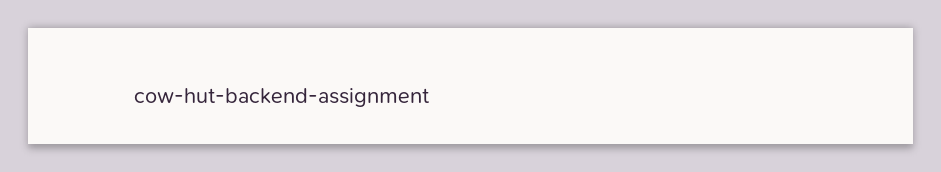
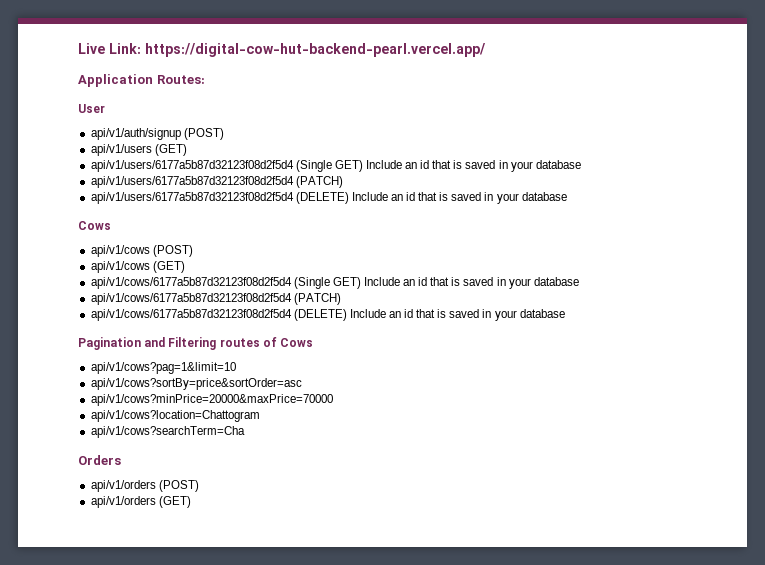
[134,88,429,107] cow-hut-backend-assignment -> [78,43,486,57] [78,74,205,87] [78,104,105,113] [90,128,224,140] [90,144,187,156] [90,160,581,172] [90,176,343,188] [90,192,567,204] [78,221,111,230] [90,245,193,257] [90,261,185,273] [90,277,579,289] [90,293,341,305] [90,309,565,321] [78,337,314,350] [90,362,236,374] [90,378,302,390] [90,394,333,406] [90,410,260,422] [90,426,245,438] [78,455,121,465] [90,480,199,492] [90,496,191,508] Live Link: https://digital-cow-hut-backend-pearl.vercel.app/ // Application Routes: // User // api/v1/auth/signup (POST) // api/v1/users (GET) // api/v1/users/6177a5b87d32123f08d2f5d4 (Single GET) Include an id that is saved in your database // api/v1/users/6177a5b87d32123f08d2f5d4 (PATCH) // api/v1/users/6177a5b87d32123f08d2f5d4 (DELETE) Include an id that is saved in your database // Cows // api/v1/cows (POST) // api/v1/cows (GET) // api/v1/cows/6177a5b87d32123f08d2f5d4 (Single GET) Include an id that is saved in your database // api/v1/cows/6177a5b87d32123f08d2f5d4 (PATCH) // api/v1/cows/6177a5b87d32123f08d2f5d4 (DELETE) Include an id that is saved in your database // Pagination and Filtering routes of Cows // api/v1/cows?pag=1&limit=10 // api/v1/cows?sortBy=price&sortOrder=asc // api/v1/cows?minPrice=20000&maxPrice=70000 // api/v1/cows?location=Chattogram // api/v1/cows?searchTerm=Cha // Orders // api/v1/orders (POST) // api/v1/orders (GET)

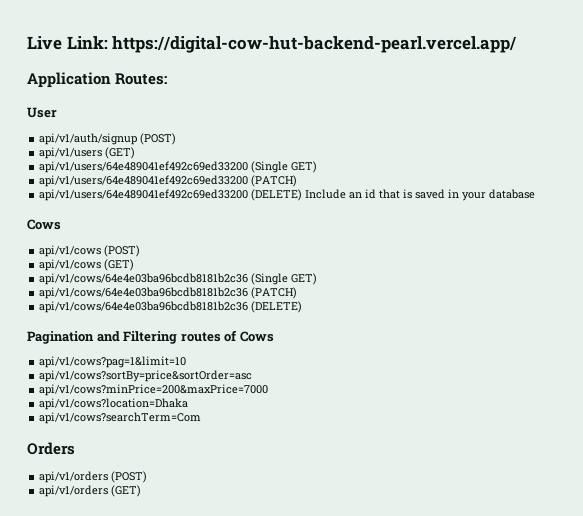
[90,160,581,172] [90,176,343,188] [90,192,294,204] api/v1/users/6177a5b87d32123f08d2f5d4 (Single GET) Include an id that is saved in your database // api/v1/users/6177a5b87d32123f08d2f5d4 (PATCH) // api/v1/users/6177a5b87d32123f08d2f5d4 -> [39,161,318,173] [39,175,298,187] [39,189,249,201] api/v1/users/64e489041ef492c69ed33200 (Single GET) // api/v1/users/64e489041ef492c69ed33200 (PATCH) // api/v1/users/64e489041ef492c69ed33200
[90,277,579,289] [90,293,341,305] [90,309,565,321] api/v1/cows/6177a5b87d32123f08d2f5d4 (Single GET) Include an id that is saved in your database // api/v1/cows/6177a5b87d32123f08d2f5d4 (PATCH) // api/v1/cows/6177a5b87d32123f08d2f5d4 (DELETE) Include an id that is saved in your database -> [39,273,318,285] [39,287,298,299] [39,301,303,313] api/v1/cows/64e4e03ba96bcdb8181b2c36 (Single GET) // api/v1/cows/64e4e03ba96bcdb8181b2c36 (PATCH) // api/v1/cows/64e4e03ba96bcdb8181b2c36 (DELETE)
[90,394,333,406] [90,410,260,422] [90,426,245,438] api/v1/cows?minPrice=20000&maxPrice=70000 // api/v1/cows?location=Chattogram // api/v1/cows?searchTerm=Cha -> [39,384,269,396] [39,398,189,410] [39,412,202,424] api/v1/cows?minPrice=200&maxPrice=7000 // api/v1/cows?location=Dhaka // api/v1/cows?searchTerm=Com

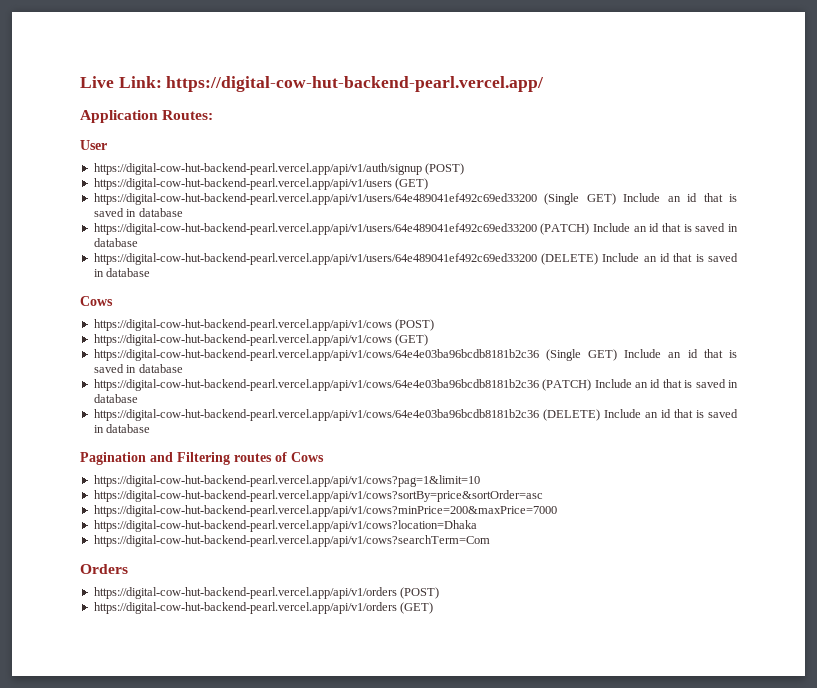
[39,133,177,145] [39,147,136,159] [39,161,318,173] [39,175,298,187] [39,189,487,201] api/v1/auth/signup (POST) // api/v1/users (GET) // api/v1/users/64e489041ef492c69ed33200 (Single GET) // api/v1/users/64e489041ef492c69ed33200 (PATCH) // api/v1/users/64e489041ef492c69ed33200 (DELETE) Include an id that is saved in your -> [93,163,465,175] [93,178,429,190] [93,193,737,205] [93,208,183,217] [93,223,738,235] [93,238,138,247] [93,253,738,265] [93,269,104,277] https://digital-cow-hut-backend-pearl.vercel.app/api/v1/auth/signup (POST) // https://digital-cow-hut-backend-pearl.vercel.app/api/v1/users (GET) // https://digital-cow-hut-backend-pearl.vercel.app/api/v1/users/64e489041ef492c69ed33200 (Single GET) Include an id that is saved in database // https://digital-cow-hut-backend-pearl.vercel.app/api/v1/users/64e489041ef492c69ed33200 (PATCH) Include an id that is saved in database // https://digital-cow-hut-backend-pearl.vercel.app/api/v1/users/64e489041ef492c69ed33200 (DELETE) Include an id that is saved in
[39,245,141,257] [39,259,135,271] [39,273,318,285] [39,287,298,299] [39,301,303,313] api/v1/cows (POST) // api/v1/cows (GET) // api/v1/cows/64e4e03ba96bcdb8181b2c36 (Single GET) // api/v1/cows/64e4e03ba96bcdb8181b2c36 (PATCH) // api/v1/cows/64e4e03ba96bcdb8181b2c36 (DELETE) -> [93,319,435,331] [93,334,429,346] [93,349,738,361] [93,364,183,373] [93,379,738,391] [93,394,138,403] [93,409,739,421] [93,424,151,433] https://digital-cow-hut-backend-pearl.vercel.app/api/v1/cows (POST) // https://digital-cow-hut-backend-pearl.vercel.app/api/v1/cows (GET) // https://digital-cow-hut-backend-pearl.vercel.app/api/v1/cows/64e4e03ba96bcdb8181b2c36 (Single GET) Include an id that is saved in database // https://digital-cow-hut-backend-pearl.vercel.app/api/v1/cows/64e4e03ba96bcdb8181b2c36 (PATCH) Include an id that is saved in database // https://digital-cow-hut-backend-pearl.vercel.app/api/v1/cows/64e4e03ba96bcdb8181b2c36 (DELETE) Include an id that is saved in database
[39,356,187,368] [39,370,253,382] [39,384,269,396] [39,398,189,410] [39,412,202,424] api/v1/cows?pag=1&limit=10 // api/v1/cows?sortBy=price&sortOrder=asc // api/v1/cows?minPrice=200&maxPrice=7000 // api/v1/cows?location=Dhaka // api/v1/cows?searchTerm=Com -> [93,475,480,487] [93,490,543,502] [93,505,557,517] [93,520,477,532] [93,535,490,547] https://digital-cow-hut-backend-pearl.vercel.app/api/v1/cows?pag=1&limit=10 // https://digital-cow-hut-backend-pearl.vercel.app/api/v1/cows?sortBy=price&sortOrder=asc // https://digital-cow-hut-backend-pearl.vercel.app/api/v1/cows?minPrice=200&maxPrice=7000 // https://digital-cow-hut-backend-pearl.vercel.app/api/v1/cows?location=Dhaka // https://digital-cow-hut-backend-pearl.vercel.app/api/v1/cows?searchTerm=Com
[39,471,148,483] [39,485,109,497] api/v1/orders (POST) // api/v1/orders -> [93,587,440,599] [93,602,397,614] https://digital-cow-hut-backend-pearl.vercel.app/api/v1/orders (POST) // https://digital-cow-hut-backend-pearl.vercel.app/api/v1/orders

